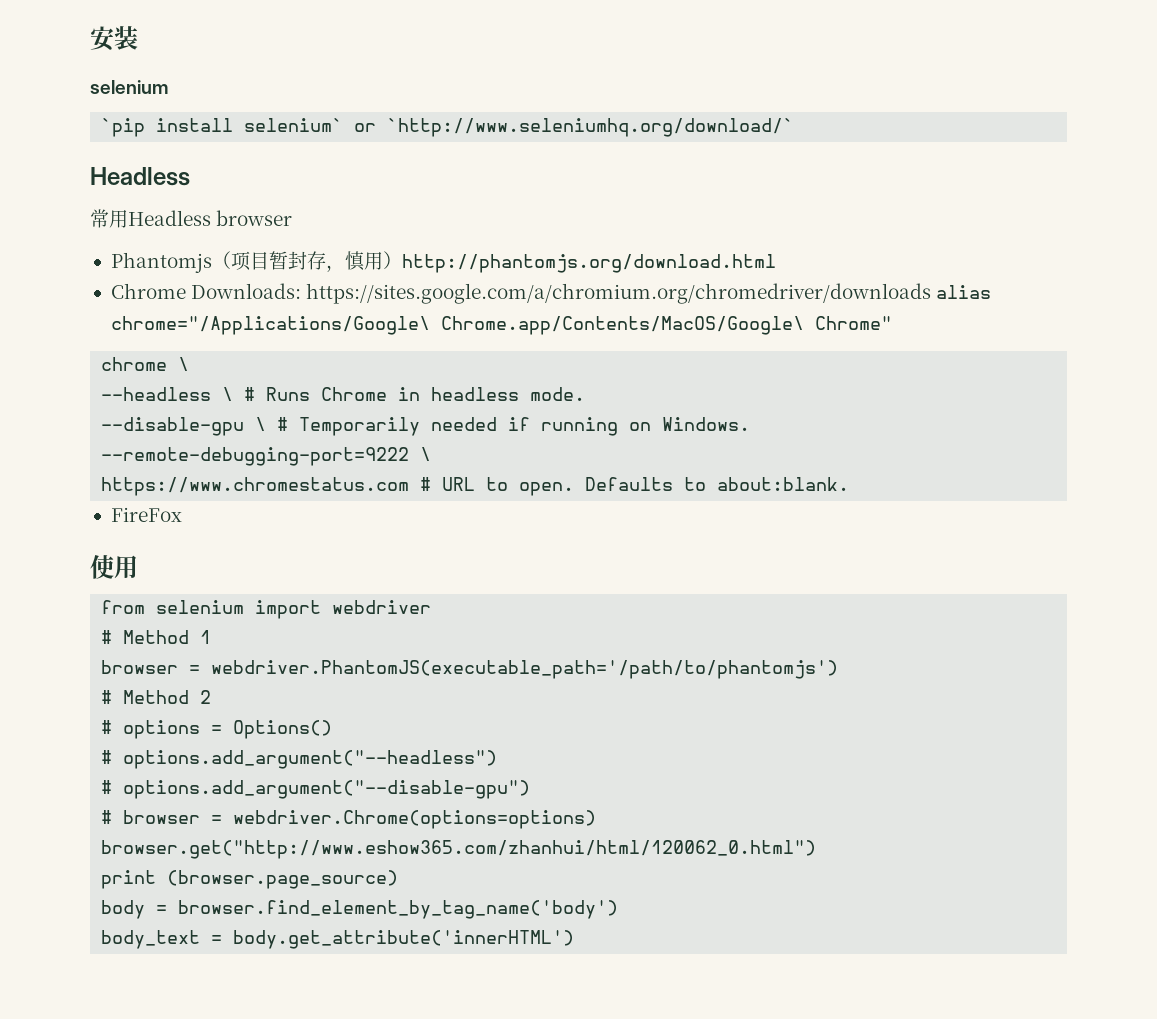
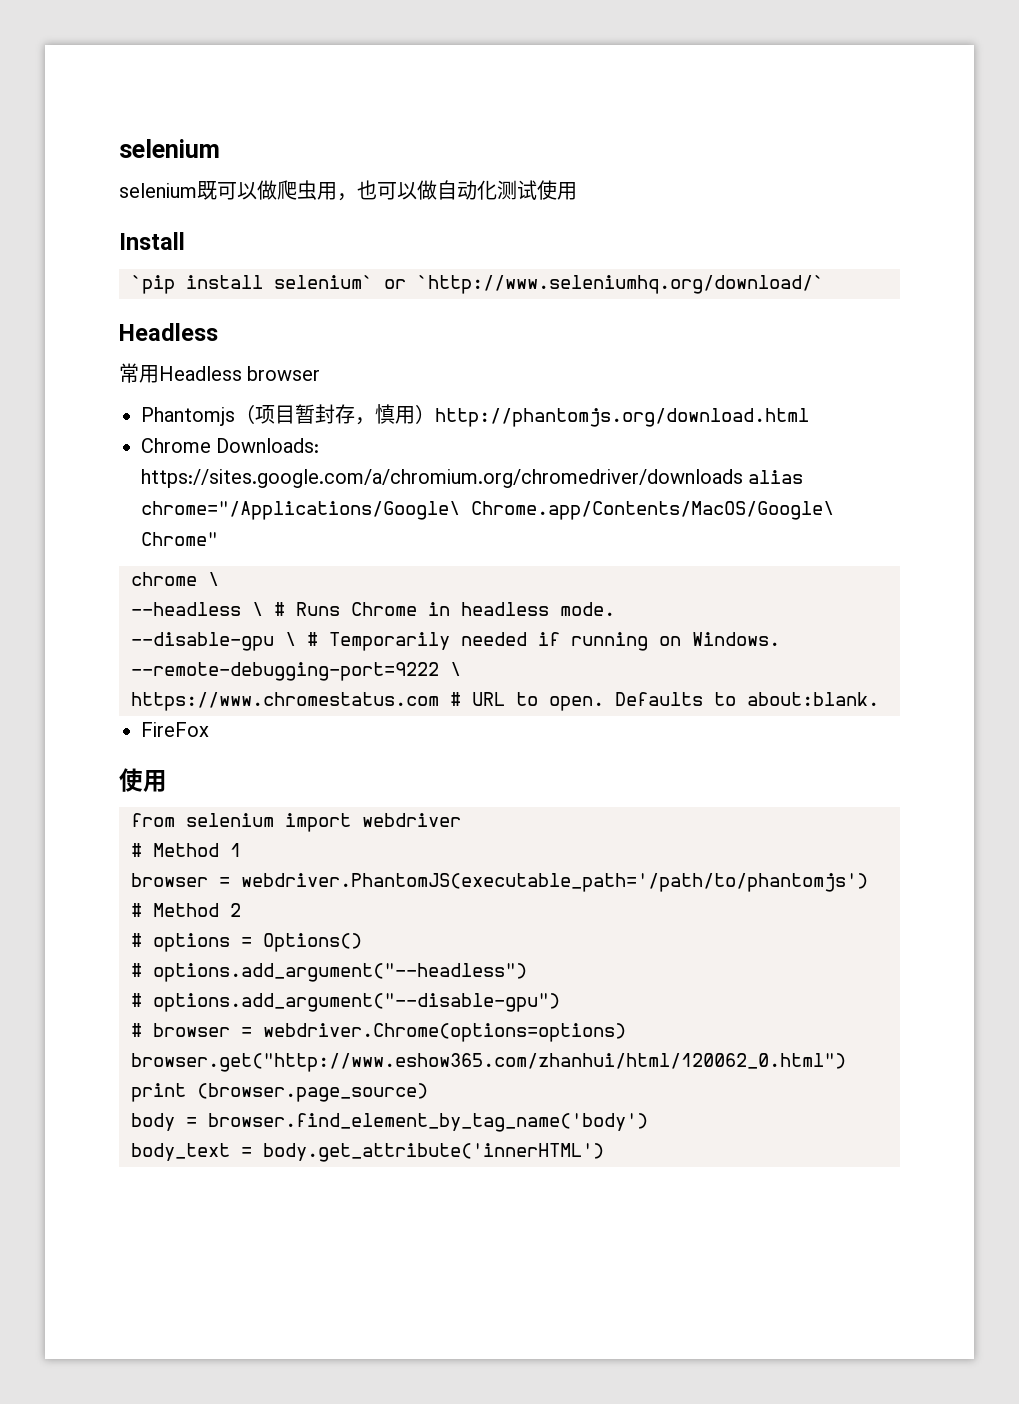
[90,26,138,51] [90,80,169,94] 安装 // selenium -> [119,139,220,158] [119,180,577,201] [119,232,185,250] selenium // selenium既可以做爬虫用，也可以做自动化测试使用 // Install

